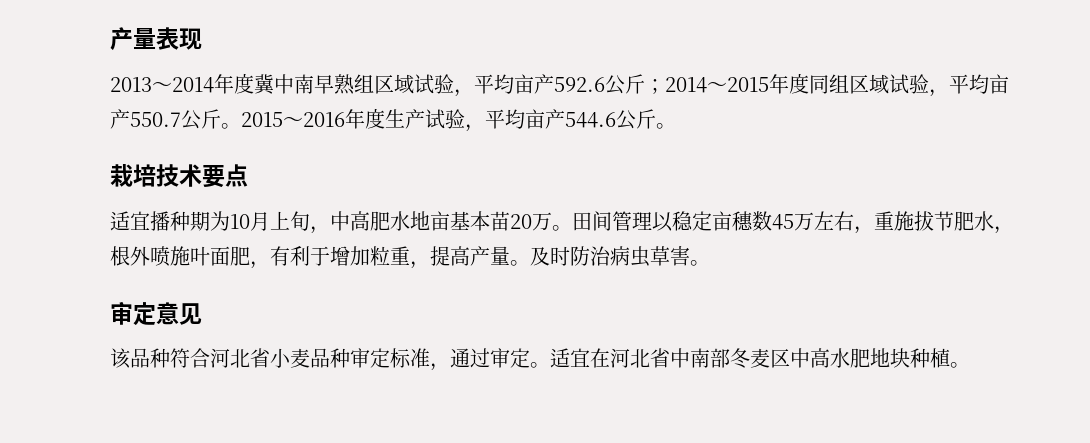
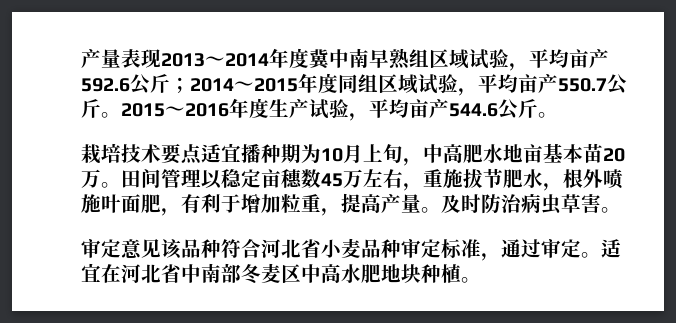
(202, 39) // -> (161, 58) none
(248, 175) // -> (202, 154) none
(202, 314) // -> (161, 248) none

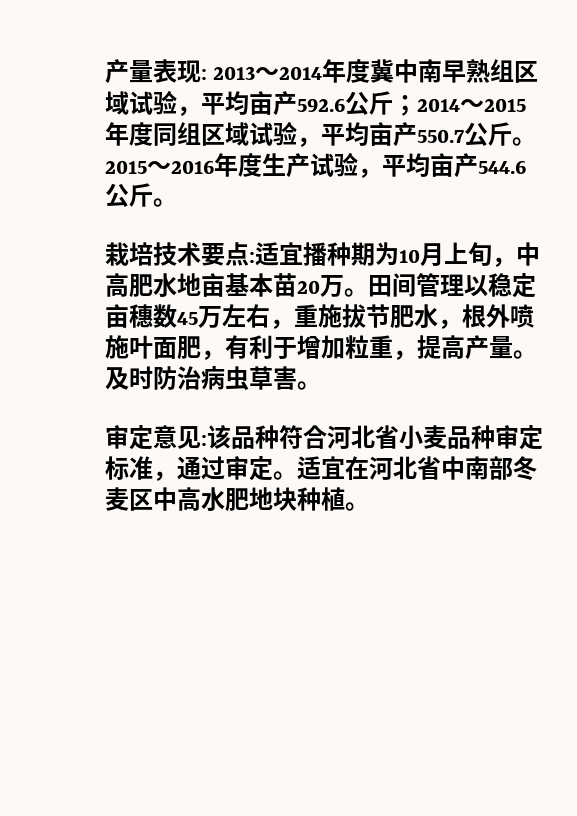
(161, 58) none -> [201,69,207,80] :
(202, 154) none -> [249,252,255,263] :
(161, 248) none -> [201,435,207,446] :

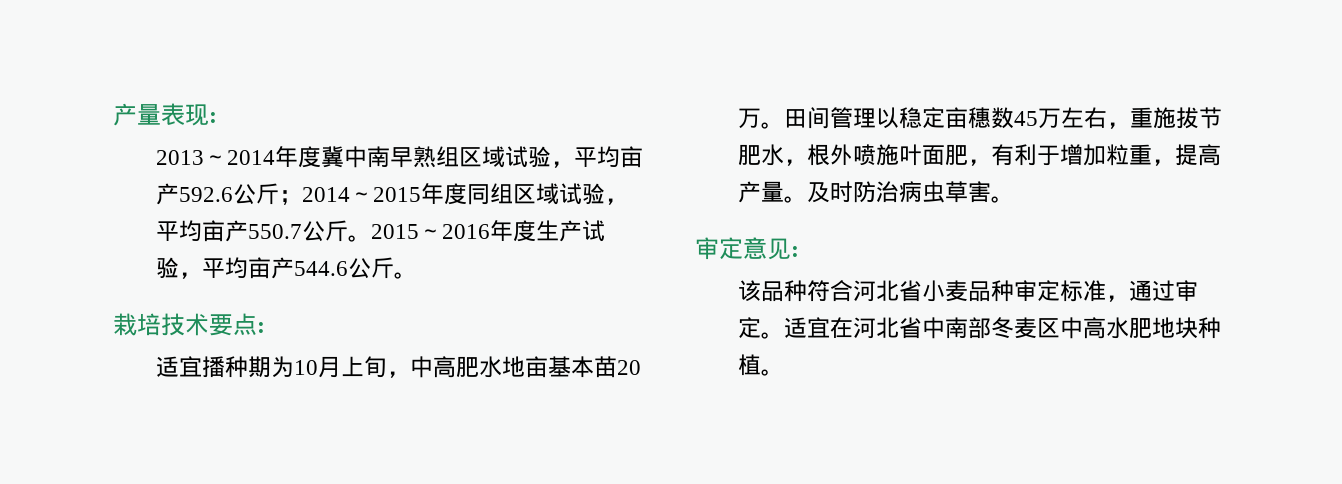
(207, 74) none -> (217, 117) //
(255, 257) none -> (265, 327) //
(207, 440) none -> (799, 251) //

